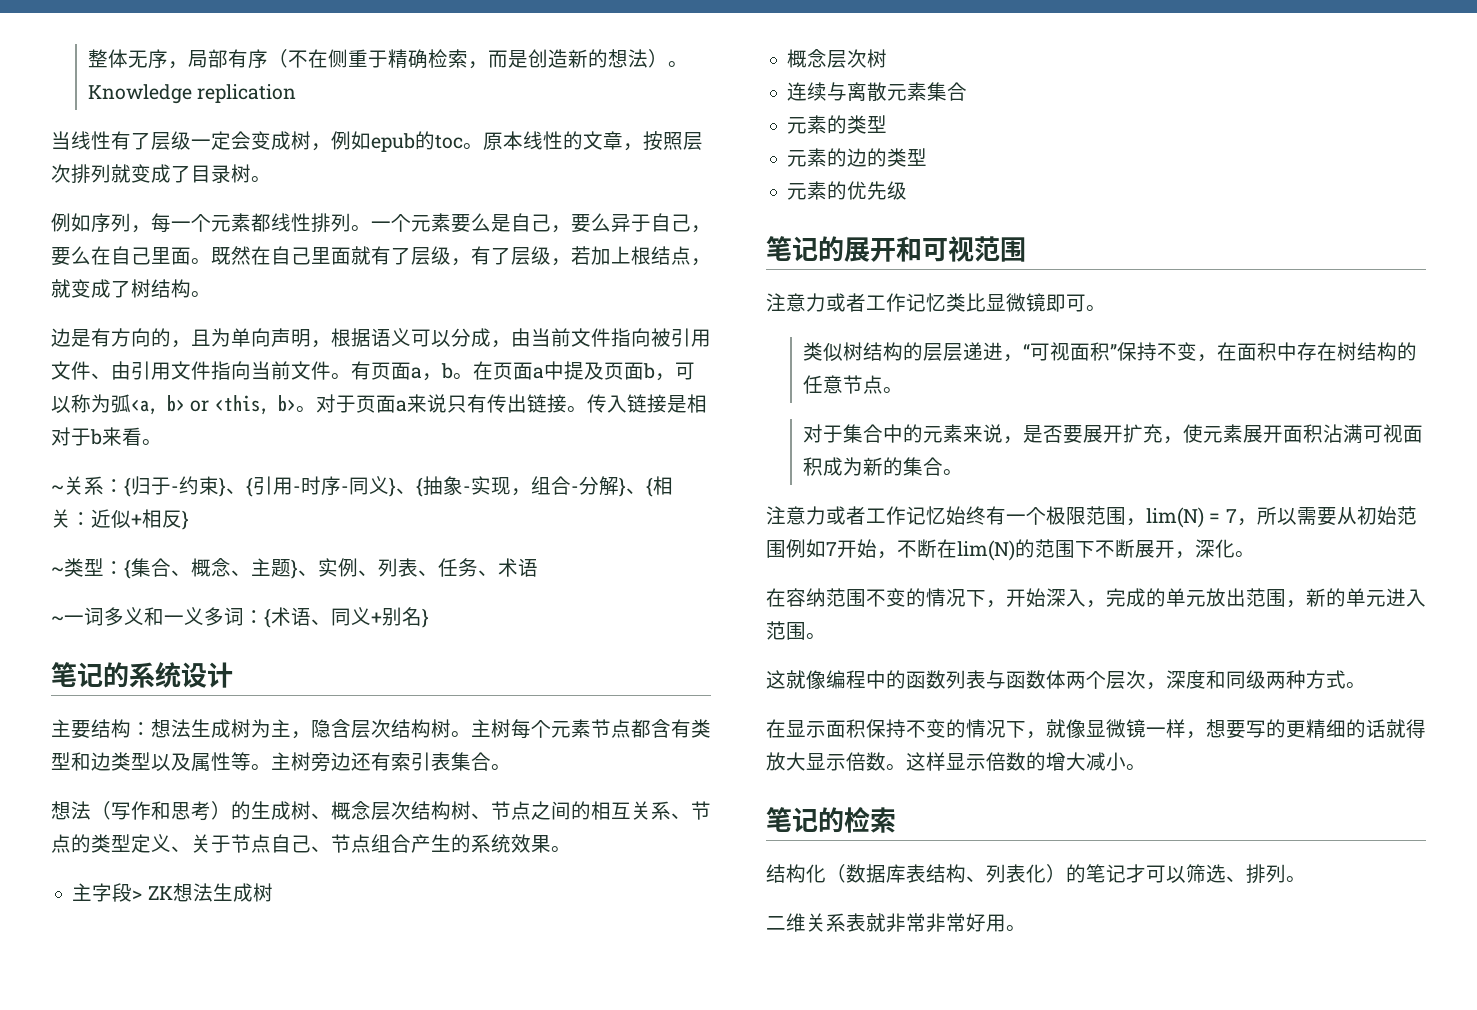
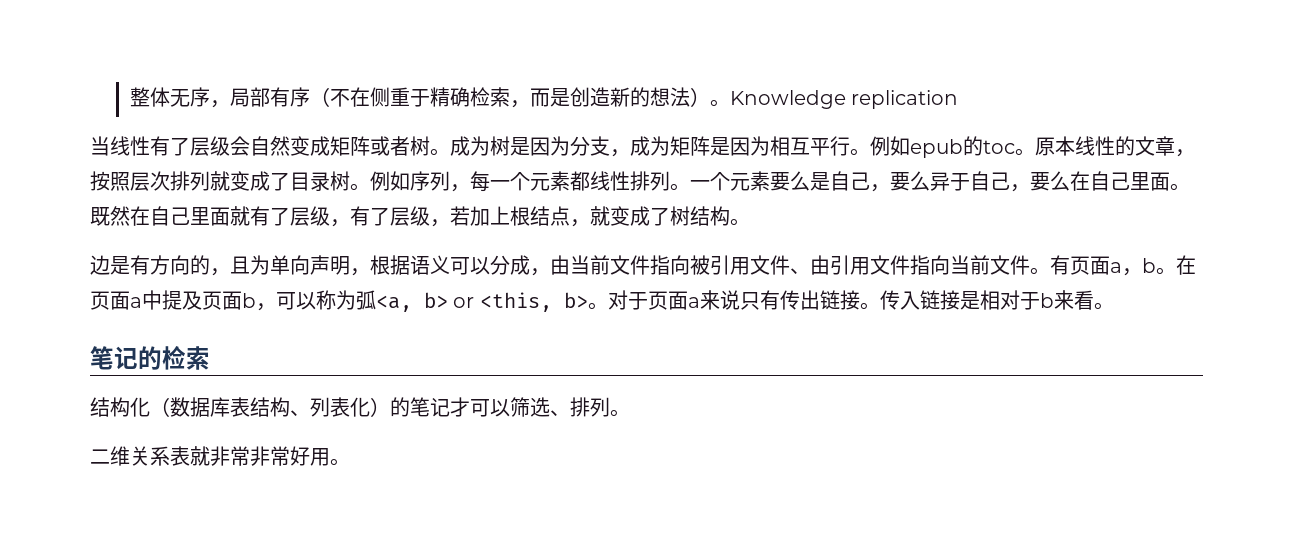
[191,131,331,151] 一定会变成树， -> [230,136,870,157] 会自然变成矩阵或者树。成为树是因为分支，成为矩阵是因为相互平行。
(271, 179) // -> (370, 187) none
[51,476,673,497] [51,509,189,530] [51,558,538,579] [51,607,429,628] [51,662,233,688] [51,719,711,739] [51,752,511,772] [51,801,711,821] [51,834,571,853] [72,883,273,902] [787,49,888,68] [787,82,968,102] [787,115,888,134] [787,148,928,167] [787,181,908,200] [766,236,1026,262] [766,293,1106,312] [803,342,1418,362] [803,375,904,394] [803,424,1424,444] [803,457,964,476] [766,506,1417,528] [766,539,1255,561] [766,588,1426,608] [766,621,826,640] [766,670,1366,690] [766,719,1426,739] [766,752,1146,771] // ~关系：{归于-约束}、{引用-时序-同义}、{抽象-实现，组合-分解}、{相关：近似+相反} // ~类型：{集合、概念、主题}、实例、列表、任务、术语 // ~一词多义和一义多词：{术语、同义+别名} // 笔记的系统设计 // 主要结构：想法生成树为主，隐含层次结构树。主树每个元素节点都含有类型和边类型以及属性等。主树旁边还有索引表集合。 // 想法（写作和思考）的生成树、概念层次结构树、节点之间的相互关系、节点的类型定义、关于节点自己、节点组合产生的系统效果。 // 主字段> ZK想法生成树 // 概念层次树 // 连续与离散元素集合 // 元素的类型 // 元素的边的类型 // 元素的优先级 // 笔记的展开和可视范围 // 注意力或者工作记忆类比显微镜即可。 // 类似树结构的层层递进，“可视面积”保持不变，在面积中存在树结构的任意节点。 // 对于集合中的元素来说，是否要展开扩充，使元素展开面积沾满可视面积成为新的集合。 // 注意力或者工作记忆始终有一个极限范围，lim(N) = 7，所以需要从初始范围例如7开始，不断在lim(N)的范围下不断展开，深化。 // 在容纳范围不变的情况下，开始深入，完成的单元放出范围，新的单元进入范围。 // 这就像编程中的函数列表与函数体两个层次，深度和同级两种方式。 // 在显示面积保持不变的情况下，就像显微镜一样，想要写的更精细的话就得放大显示倍数。这样显示倍数的增大减小。 -> (1114, 306) none

